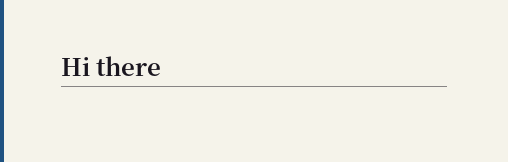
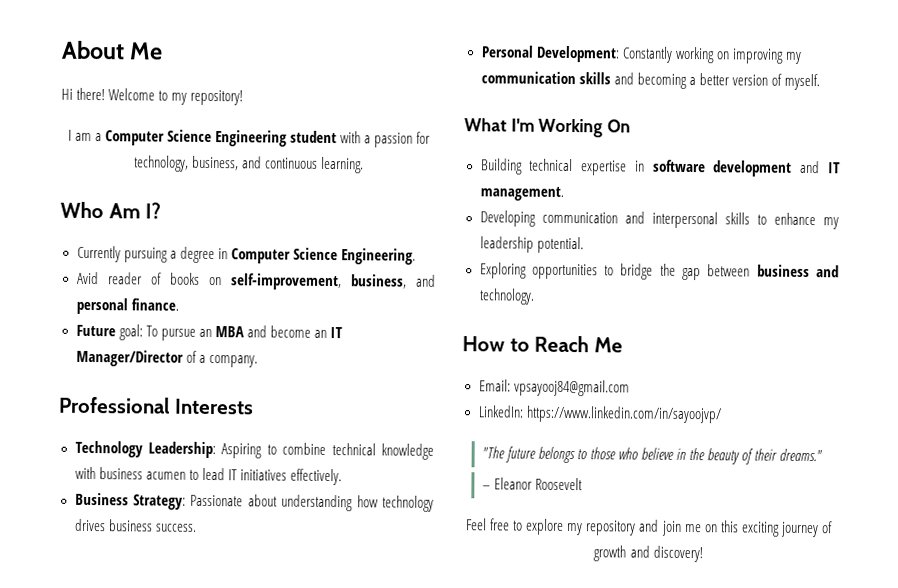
[61,56,162,76] Hi there -> [61,40,164,60] [61,87,244,106] [67,129,431,148] [133,155,365,174] [60,201,162,219] [76,245,416,265] [76,271,436,291] [75,297,179,315] [75,324,343,341] [75,349,258,368] [58,396,254,415] [74,440,434,460] [74,466,342,486] [74,492,434,512] [74,518,197,532] [480,45,802,64] [480,71,820,91] [464,118,632,138] [480,158,841,177] [479,186,564,201] [479,210,839,230] [479,236,584,254] [479,262,839,281] [478,288,535,305] [462,335,623,353] [478,379,630,397] [477,405,722,424] [481,446,823,465] [481,477,583,491] [466,518,833,538] [593,545,703,563] About Me // Hi there! Welcome to my repository! // I am a Computer Science Engineering student with a passion for technology, business, and continuous learning. // Who Am I? // Currently pursuing a degree in Computer Science Engineering. // Avid reader of books on self-improvement, business, and personal finance. // Future goal: To pursue an MBA and become an IT Manager/Director of a company. // Professional Interests // Technology Leadership: Aspiring to combine technical knowledge with business acumen to lead IT initiatives effectively. // Business Strategy: Passionate about understanding how technology drives business success. // Personal Development: Constantly working on improving my communication skills and becoming a better version of myself. // What I'm Working On // Building technical expertise in software development and IT management. // Developing communication and interpersonal skills to enhance my leadership potential. // Exploring opportunities to bridge the gap between business and technology. // How to Reach Me // Email: vpsayooj84@gmail.com // LinkedIn: https://www.linkedin.com/in/sayoojvp/ // "The future belongs to those who believe in the beauty of their dreams." // – Eleanor Roosevelt // Feel free to explore my repository and join me on this exciting journey of growth and discovery!

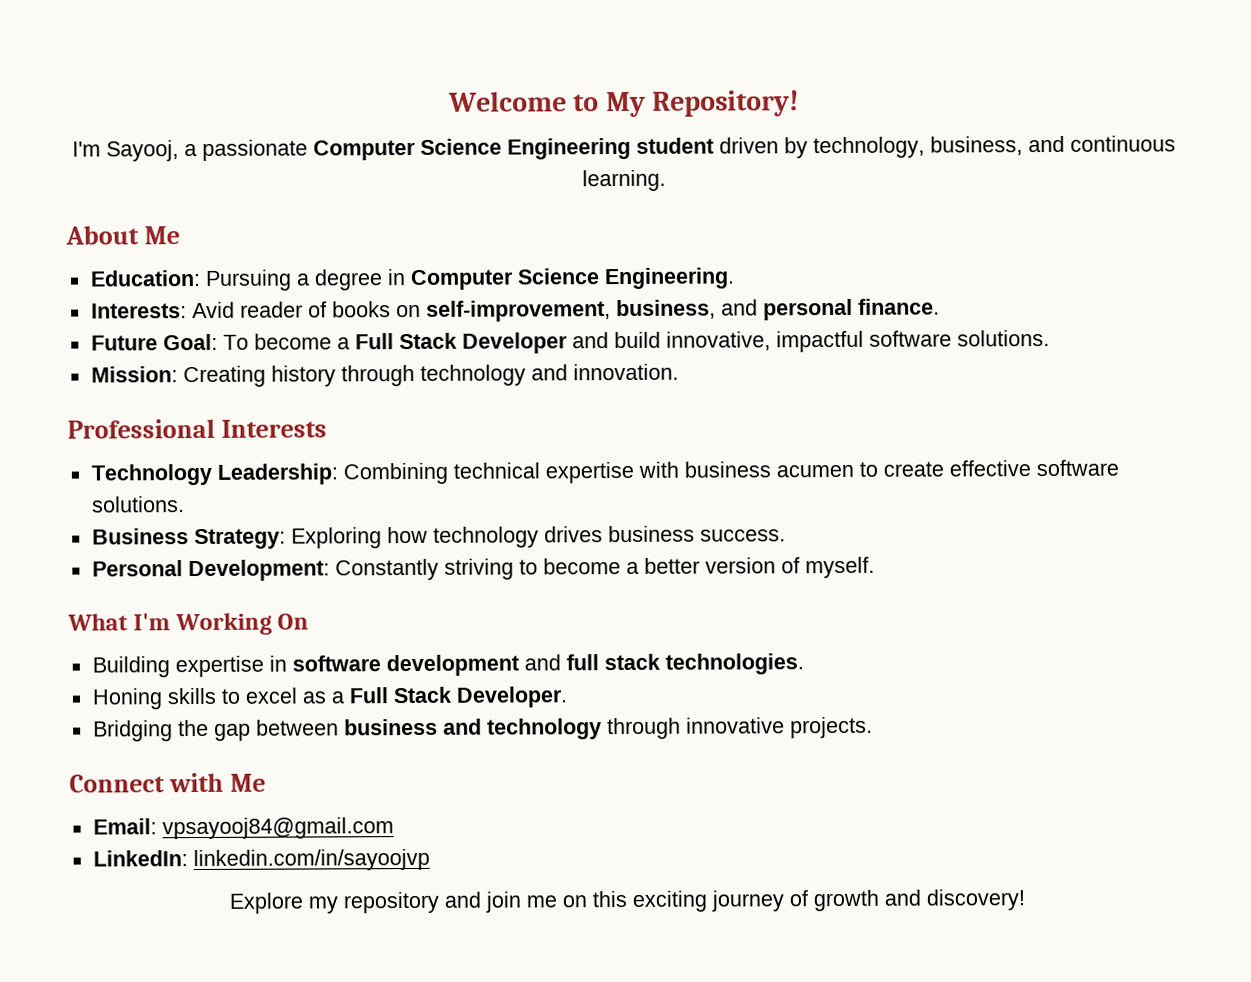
[61,40,164,60] [61,87,244,106] [67,129,431,148] About Me // Hi there! Welcome to my repository! // I am a Computer Science Engineering student with a passion for -> [447,90,800,118] [72,137,808,162] Welcome to My Repository! // I'm Sayooj, a passionate Computer Science Engineering student driven by
[60,201,162,219] [76,245,168,263] Who Am I? // Currently pursuing -> [65,225,180,245] [89,269,292,291] About Me // Education: Pursuing
(416, 256) none -> [90,303,187,319] Interests:
[118,324,343,341] [75,349,258,368] [58,396,254,415] [74,440,434,460] [74,466,342,486] goal: To pursue an MBA and become an IT Manager/Director of a company. // Professional Interests // Technology Leadership: Aspiring to combine technical knowledge with business acumen to lead IT initiatives effectively. -> [162,330,1050,354] [90,363,679,388] [67,418,327,439] [90,459,1119,486] [91,496,185,513] Goal: To become a Full Stack Developer and build innovative, impactful software solutions. // Mission: Creating history through technology and innovation. // Professional Interests // Technology Leadership: Combining technical expertise with business acumen to create effective software solutions.
[190,494,354,512] Passionate about understanding -> [290,527,382,549] Exploring
[674,46,802,64] [480,71,687,89] working on improving my communication skills and becoming -> [443,558,621,580] striving to become
[529,158,574,172] technical -> (170, 667) none
[828,162,841,174] [479,186,564,201] [479,210,839,230] [479,236,584,254] [479,262,654,280] IT management. // Developing communication and interpersonal skills to enhance my leadership potential. // Exploring opportunities to bridge -> [565,653,804,675] [91,686,568,710] [92,720,173,742] full stack technologies. // Honing skills to excel as a Full Stack Developer. // Bridging
[478,288,535,305] [462,335,623,353] [478,379,630,397] [477,405,722,424] [481,446,823,465] [481,477,583,491] [466,518,565,535] technology. // How to Reach Me // Email: vpsayooj84@gmail.com // LinkedIn: https://www.linkedin.com/in/sayoojvp/ // "The future belongs to those who believe in the beauty of their dreams." // – Eleanor Roosevelt // Feel free to explore -> [486,716,873,740] [69,772,266,793] [92,817,394,840] [92,848,430,872] [229,892,303,914] technology through innovative projects. // Connect with Me // Email: vpsayooj84@gmail.com // LinkedIn: linkedin.com/in/sayoojvp // Explore

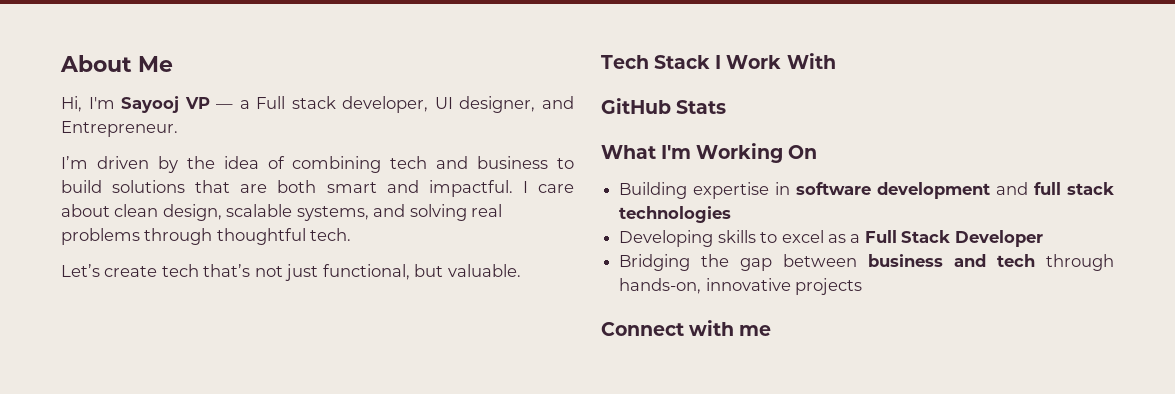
[447,90,800,118] [72,135,1176,162] [582,169,666,192] [65,225,180,245] [89,267,735,291] [90,298,940,322] [90,330,1050,354] [90,363,679,388] [67,418,327,439] [90,459,1119,486] [91,496,185,513] [91,525,786,550] [91,556,875,582] Welcome to My Repository! // I'm Sayooj, a passionate Computer Science Engineering student driven by technology, business, and continuous learning. // About Me // Education: Pursuing a degree in Computer Science Engineering. // Interests: Avid reader of books on self-improvement, business, and personal finance. // Future Goal: To become a Full Stack Developer and build innovative, impactful software solutions. // Mission: Creating history through technology and innovation. // Professional Interests // Technology Leadership: Combining technical expertise with business acumen to create effective software solutions. // Business Strategy: Exploring how technology drives business success. // Personal Development: Constantly striving to become a better version of myself. -> [60,55,173,72] [61,96,574,113] [61,121,178,137] [61,156,574,173] [61,180,574,197] [61,204,503,221] [61,228,352,245] [61,264,521,281] [601,53,836,69] [601,98,727,114] About Me // Hi, I'm Sayooj VP — a Full stack developer, UI designer, and Entrepreneur. // I’m driven by the idea of combining tech and business to build solutions that are both smart and impactful. I care about clean design, scalable systems, and solving real problems through thoughtful tech. // Let’s create tech that’s not just functional, but valuable. // Tech Stack I Work With // GitHub Stats
[664,653,804,675] [91,688,163,710] technologies. // Honing -> [619,206,732,223] [619,230,714,247] technologies // Developing
[455,686,568,708] Developer. -> [954,230,1043,247] Developer
[486,716,873,740] [69,772,266,793] [92,817,394,840] [92,848,430,872] [229,889,1025,914] technology through innovative projects. // Connect with Me // Email: vpsayooj84@gmail.com // LinkedIn: linkedin.com/in/sayoojvp // Explore my repository and join me on this exciting journey of growth and discovery! -> [997,254,1114,271] [619,278,863,295] [601,320,772,336] tech through hands-on, innovative projects // Connect with me

